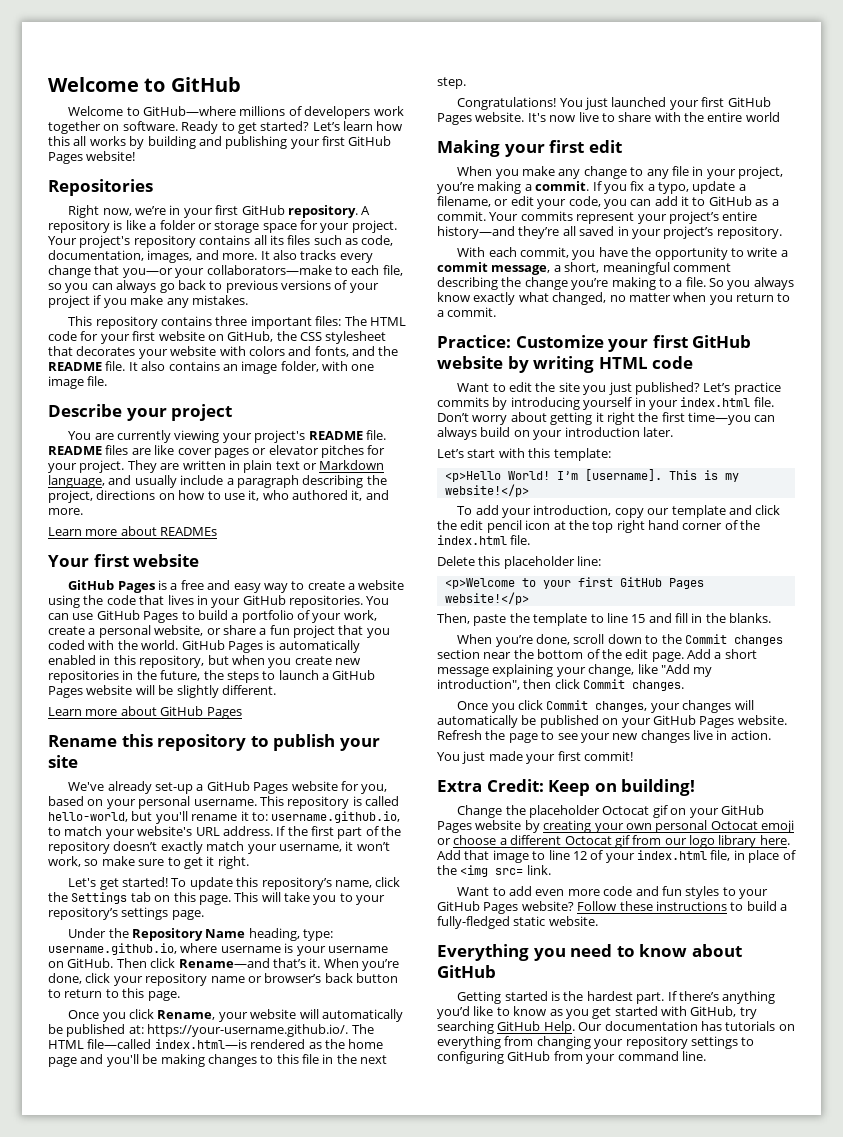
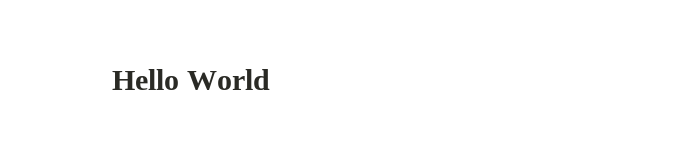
[48,77,241,92] [68,106,404,119] [48,121,403,134] [48,136,392,149] [48,151,136,164] [48,179,153,196] [68,205,371,218] [48,220,397,233] [48,235,394,248] [48,250,373,263] [48,265,403,278] [48,280,379,293] [48,295,248,308] [68,316,406,329] [48,331,387,344] [48,346,399,359] [48,361,375,374] [48,376,108,389] [48,404,233,421] [68,430,386,443] [48,445,386,458] [48,460,385,473] [48,475,387,488] [48,490,389,503] [48,508,83,515] [48,526,218,536] [48,554,200,567] [68,580,405,593] [48,595,390,608] [48,610,377,623] [48,625,390,638] [48,640,360,653] [48,655,360,668] [48,670,376,683] [48,685,276,698] [48,706,242,719] [48,734,380,751] [48,755,78,768] [68,781,388,794] [48,796,399,809] [48,811,401,824] [48,826,402,839] [48,841,390,854] [48,856,249,869] [68,877,401,890] [48,892,386,905] [48,907,204,920] [68,928,334,941] [48,943,388,956] [48,958,399,971] [48,973,398,986] [48,988,180,1001] [68,1009,403,1022] [48,1024,374,1037] [48,1039,384,1049] [48,1054,388,1067] [437,77,466,89] [457,97,771,110] [437,112,780,125] [437,140,622,157] [457,166,784,179] [437,181,746,194] [437,196,779,209] [437,211,758,224] [437,226,782,239] [457,247,788,260] [437,262,731,275] [437,277,794,290] [437,292,791,305] [437,307,497,317] [437,335,752,352] [437,356,694,373] [457,382,781,395] [437,397,774,410] [437,412,776,425] [437,427,673,440] [437,448,611,461] [444,469,739,482] [444,484,529,497] [457,505,781,518] [437,520,761,533] [437,535,531,545] [437,556,602,569] [444,577,704,589] [444,592,529,605] [437,613,772,626] [457,634,783,647] [437,649,757,662] [437,664,713,677] [437,679,685,691] [457,700,754,713] [437,715,787,728] [437,730,771,743] [437,751,633,764] [437,779,696,796] [457,805,764,818] [437,820,794,833] [437,835,790,848] [437,850,796,863] [437,865,551,877] [457,886,769,899] [437,901,787,914] [437,916,598,929] [437,944,742,961] [437,965,496,978] [457,991,776,1004] [437,1006,757,1019] [437,1021,795,1034] [437,1036,755,1049] [437,1051,706,1064] Welcome to GitHub // Welcome to GitHub—where millions of developers work together on software. Ready to get started? Let’s learn how this all works by building and publishing your first GitHub Pages website! // Repositories // Right now, we’re in your first GitHub repository. A repository is like a folder or storage space for your project. Your project's repository contains all its files such as code, documentation, images, and more. It also tracks every change that you—or your collaborators—make to each file, so you can always go back to previous versions of your project if you make any mistakes. // This repository contains three important files: The HTML code for your first website on GitHub, the CSS stylesheet that decorates your website with colors and fonts, and the README file. It also contains an image folder, with one image file. // Describe your project // You are currently viewing your project's README file. README files are like cover pages or elevator pitches for your project. They are written in plain text or Markdown language, and usually include a paragraph describing the project, directions on how to use it, who authored it, and more. // Learn more about READMEs // Your first website // GitHub Pages is a free and easy way to create a website using the code that lives in your GitHub repositories. You can use GitHub Pages to build a portfolio of your work, create a personal website, or share a fun project that you coded with the world. GitHub Pages is automatically enabled in this repository, but when you create new repositories in the future, the steps to launch a GitHub Pages website will be slightly different. // Learn more about GitHub Pages // Rename this repository to publish your site // We've already set-up a GitHub Pages website for you, based on your personal username. This repository is called hello-world, but you'll rename it to: username.github.io, to match your website's URL address. If the first part of the repository doesn’t exactly match your username, it won’t work, so make sure to get it right. // Let's get started! To update this repository’s name, click the Settings tab on this page. This will take you to your repository’s settings page. // Under the Repository Name heading, type: username.github.io, where username is your username on GitHub. Then click Rename—and that’s it. When you’re done, click your repository name or browser’s back button to return to this page. // Once you click Rename, your website will automatically be published at: https://your-username.github.io/. The HTML file—called index.html—is rendered as the home page and you'll be making changes to this file in the next step. // Congratulations! You just launched your first GitHub Pages website. It's now live to share with the entire world // Making your first edit // When you make any change to any file in your project, you’re making a commit. If you fix a typo, update a filename, or edit your code, you can add it to GitHub as a commit. Your commits represent your project’s entire history—and they’re all saved in your project’s repository. // With each commit, you have the opportunity to write a commit message, a short, meaningful comment describing the change you’re making to a file. So you always know exactly what changed, no matter when you return to a commit. // Practice: Customize your first GitHub website by writing HTML code // Want to edit the site you just published? Let’s practice commits by introducing yourself in your index.html file. Don’t worry about getting it right the first time—you can always build on your introduction later. // Let’s start with this template: // <p>Hello World! I’m [username]. This is my website!</p> // To add your introduction, copy our template and click the edit pencil icon at the top right hand corner of the index.html file. // Delete this placeholder line: // <p>Welcome to your first GitHub Pages website!</p> // Then, paste the template to line 15 and fill in the blanks. // When you’re done, scroll down to the Commit changes section near the bottom of the edit page. Add a short message explaining your change, like "Add my introduction", then click Commit changes. // Once you click Commit changes, your changes will automatically be published on your GitHub Pages website. Refresh the page to see your new changes live in action. // You just made your first commit! // Extra Credit: Keep on building! // Change the placeholder Octocat gif on your GitHub Pages website by creating your own personal Octocat emoji or choose a different Octocat gif from our logo library here. Add that image to line 12 of your index.html file, in place of the <img src= link. // Want to add even more code and fun styles to your GitHub Pages website? Follow these instructions to build a fully-fledged static website. // Everything you need to know about GitHub // Getting started is the hardest part. If there’s anything you’d like to know as you get started with GitHub, try searching GitHub Help. Our documentation has tutorials on everything from changing your repository settings to configuring GitHub from your command line. -> [112,69,271,90] Hello World

